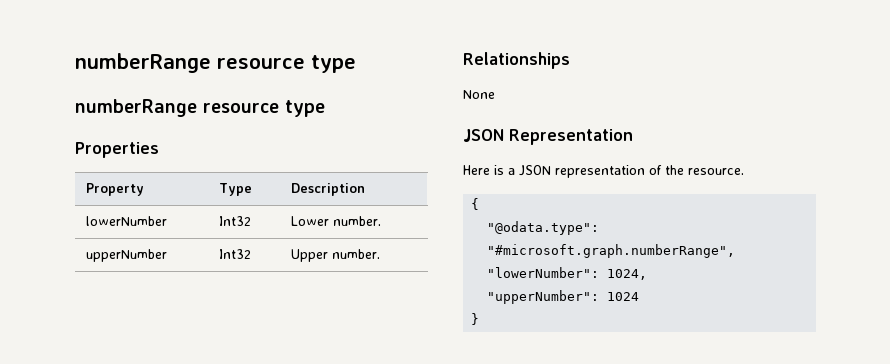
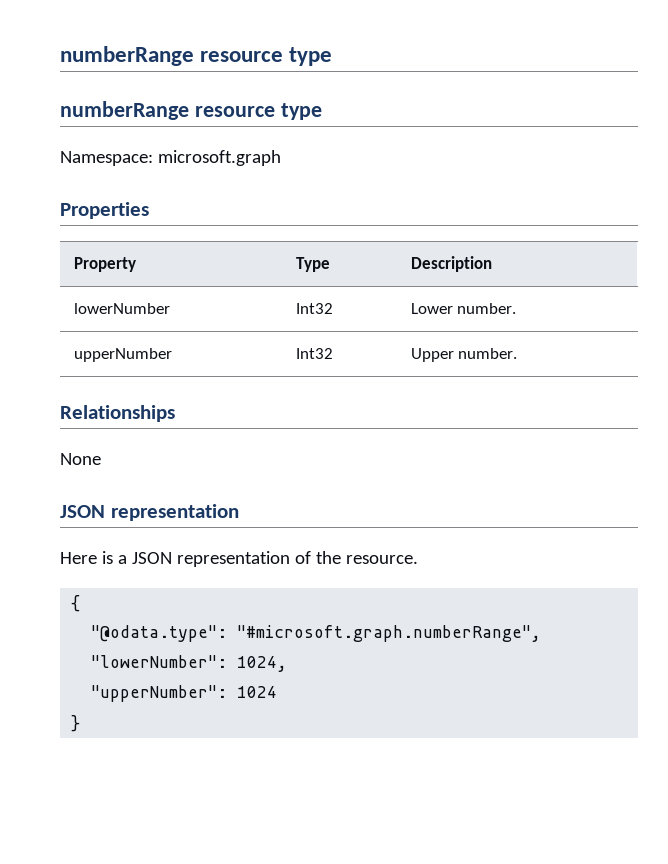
(325, 108) none -> [60,150,281,166] // Namespace: microsoft.graph
[509,129,633,145] Representation -> [110,504,239,521] representation

